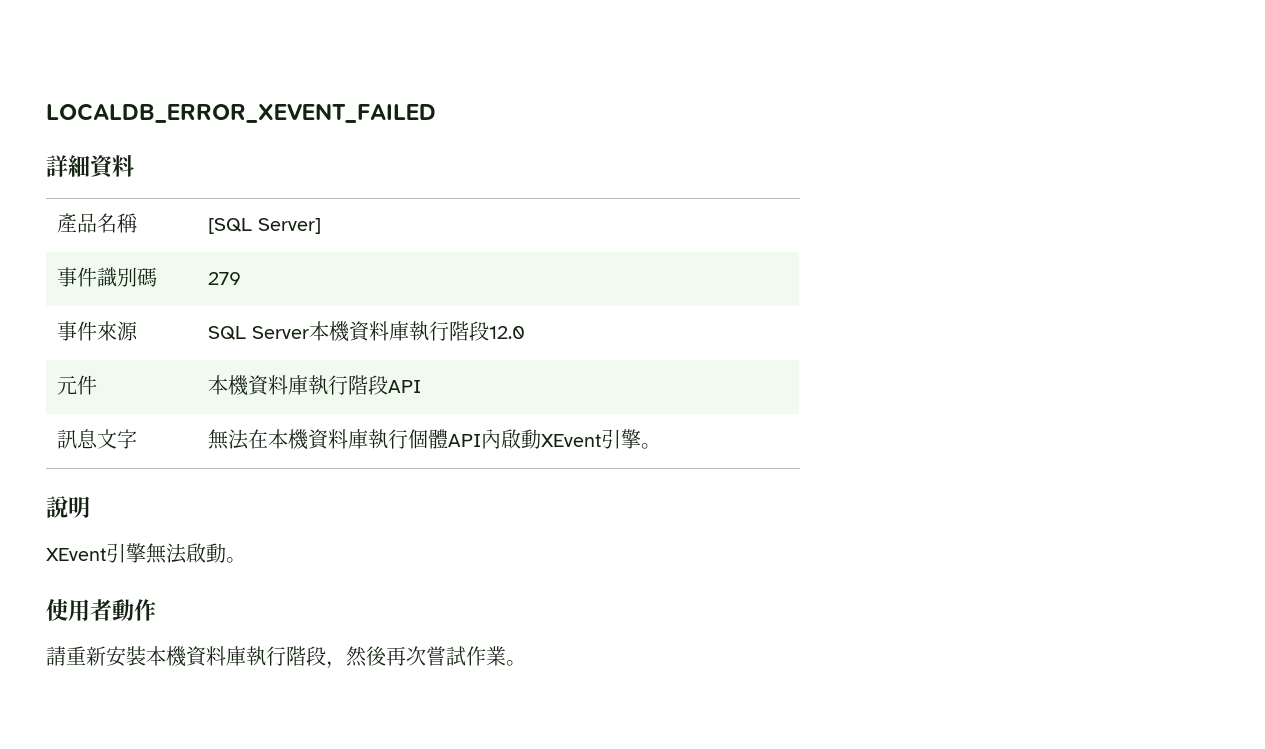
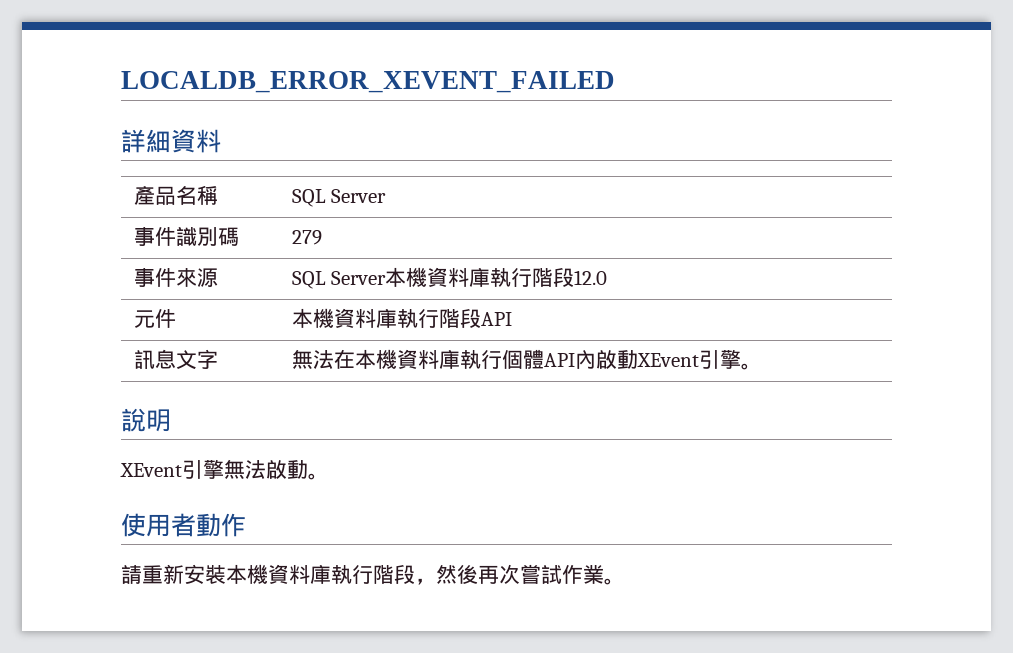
[208,218,322,234] [SQL Server] -> [291,189,387,207] SQL Server

